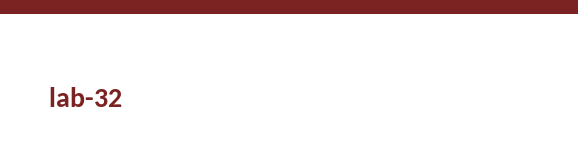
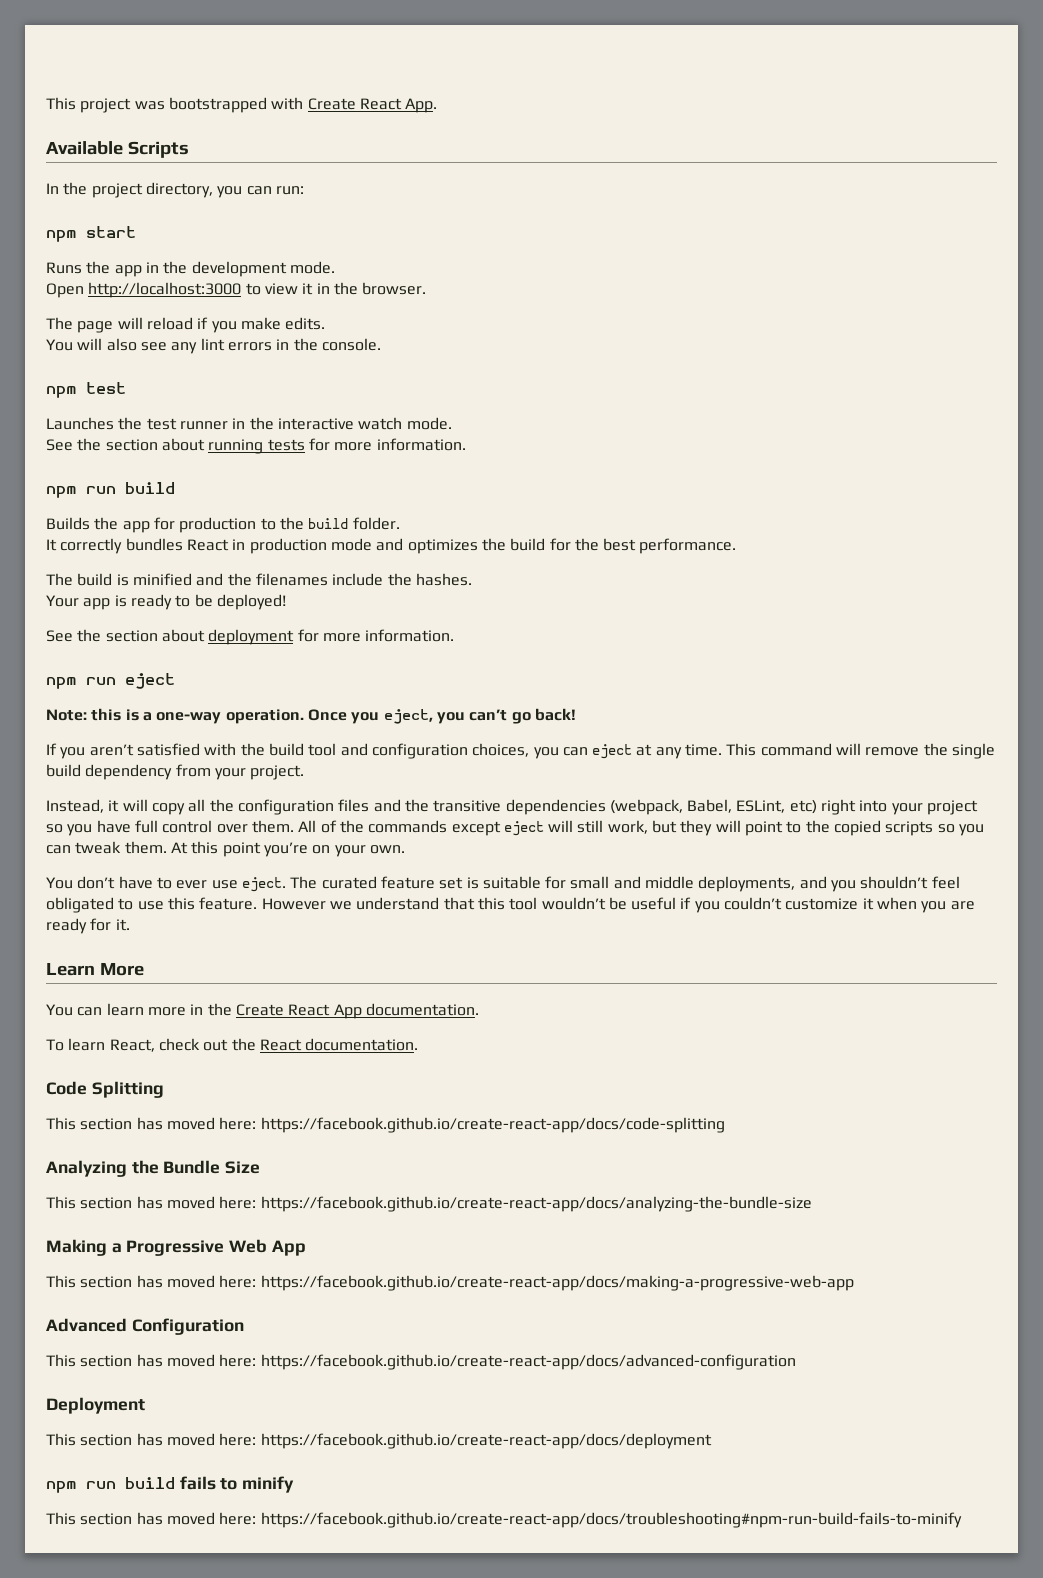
[49,87,122,107] lab-32 -> [46,97,438,113] [46,141,189,158] [46,182,304,198] [46,226,136,242] [46,261,335,277] [46,282,427,298] [46,317,326,333] [46,338,381,354] [46,382,126,398] [46,417,452,430] [46,438,466,454] [46,482,175,498] [46,517,400,533] [46,538,737,554] [46,573,472,586] [46,594,286,610] [46,629,455,645] [46,673,175,689] [46,708,576,724] [46,743,996,759] [46,764,305,780] [46,799,979,815] [46,820,985,836] [46,841,405,857] [46,876,960,892] [46,897,975,913] [46,918,130,934] [46,963,144,976] [46,1003,479,1019] [46,1038,419,1052] [46,1081,164,1098] [46,1117,725,1133] [46,1160,261,1177] [46,1196,812,1212] [46,1239,306,1256] [46,1275,854,1291] [46,1318,244,1335] [46,1354,796,1370] [46,1397,145,1414] [46,1433,712,1449] [46,1476,295,1493] [46,1512,962,1528] This project was bootstrapped with Create React App. // Available Scripts // In the project directory, you can run: // npm start // Runs the app in the development mode. // Open http://localhost:3000 to view it in the browser. // The page will reload if you make edits. // You will also see any lint errors in the console. // npm test // Launches the test runner in the interactive watch mode. // See the section about running tests for more information. // npm run build // Builds the app for production to the build folder. // It correctly bundles React in production mode and optimizes the build for the best performance. // The build is minified and the filenames include the hashes. // Your app is ready to be deployed! // See the section about deployment for more information. // npm run eject // Note: this is a one-way operation. Once you eject, you can’t go back! // If you aren’t satisfied with the build tool and configuration choices, you can eject at any time. This command will remove the single build dependency from your project. // Instead, it will copy all the configuration files and the transitive dependencies (webpack, Babel, ESLint, etc) right into your project so you have full control over them. All of the commands except eject will still work, but they will point to the copied scripts so you can tweak them. At this point you’re on your own. // You don’t have to ever use eject. The curated feature set is suitable for small and middle deployments, and you shouldn’t feel obligated to use this feature. However we understand that this tool wouldn’t be useful if you couldn’t customize it when you are ready for it. // Learn More // You can learn more in the Create React App documentation. // To learn React, check out the React documentation. // Code Splitting // This section has moved here: https://facebook.github.io/create-react-app/docs/code-splitting // Analyzing the Bundle Size // This section has moved here: https://facebook.github.io/create-react-app/docs/analyzing-the-bundle-size // Making a Progressive Web App // This section has moved here: https://facebook.github.io/create-react-app/docs/making-a-progressive-web-app // Advanced Configuration // This section has moved here: https://facebook.github.io/create-react-app/docs/advanced-configuration // Deployment // This section has moved here: https://facebook.github.io/create-react-app/docs/deployment // npm run build fails to minify // This section has moved here: https://facebook.github.io/create-react-app/docs/troubleshooting#npm-run-build-fails-to-minify

